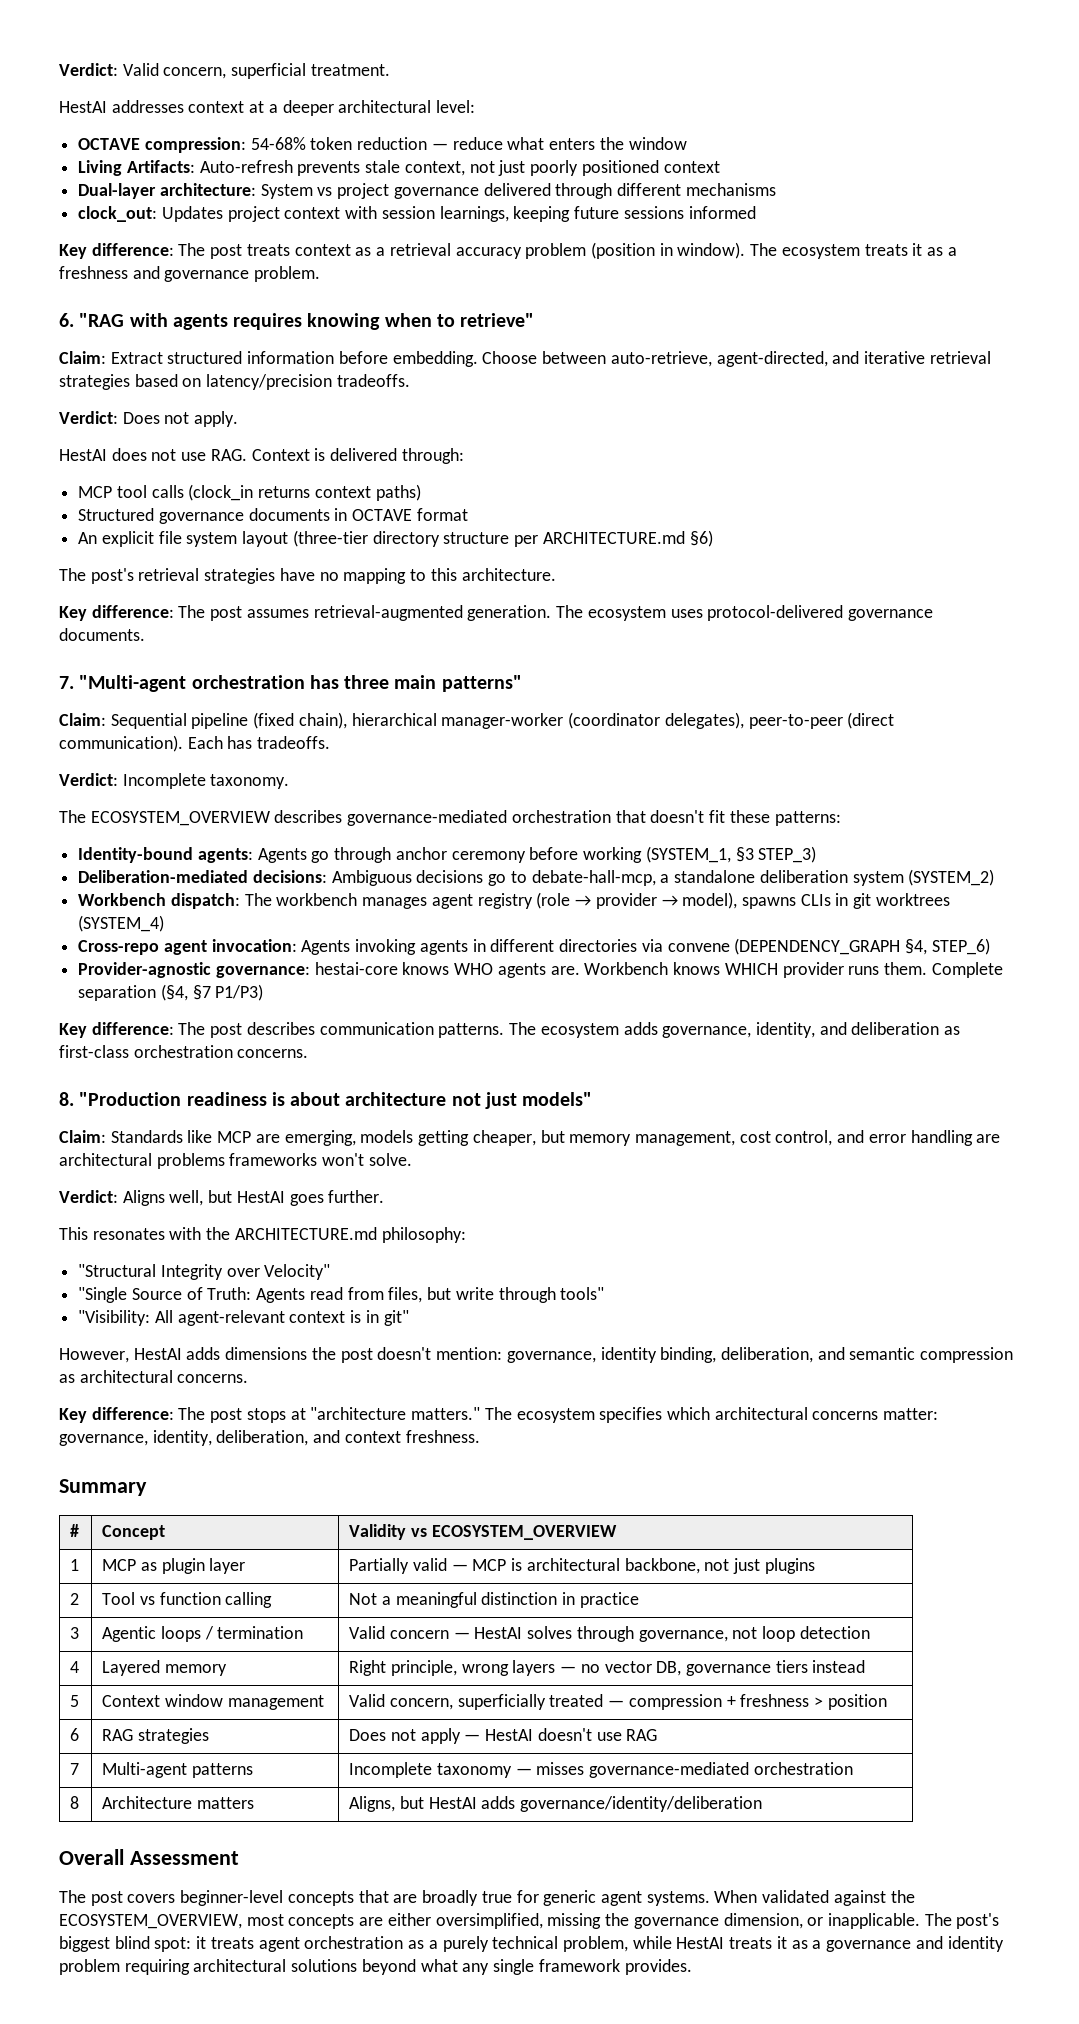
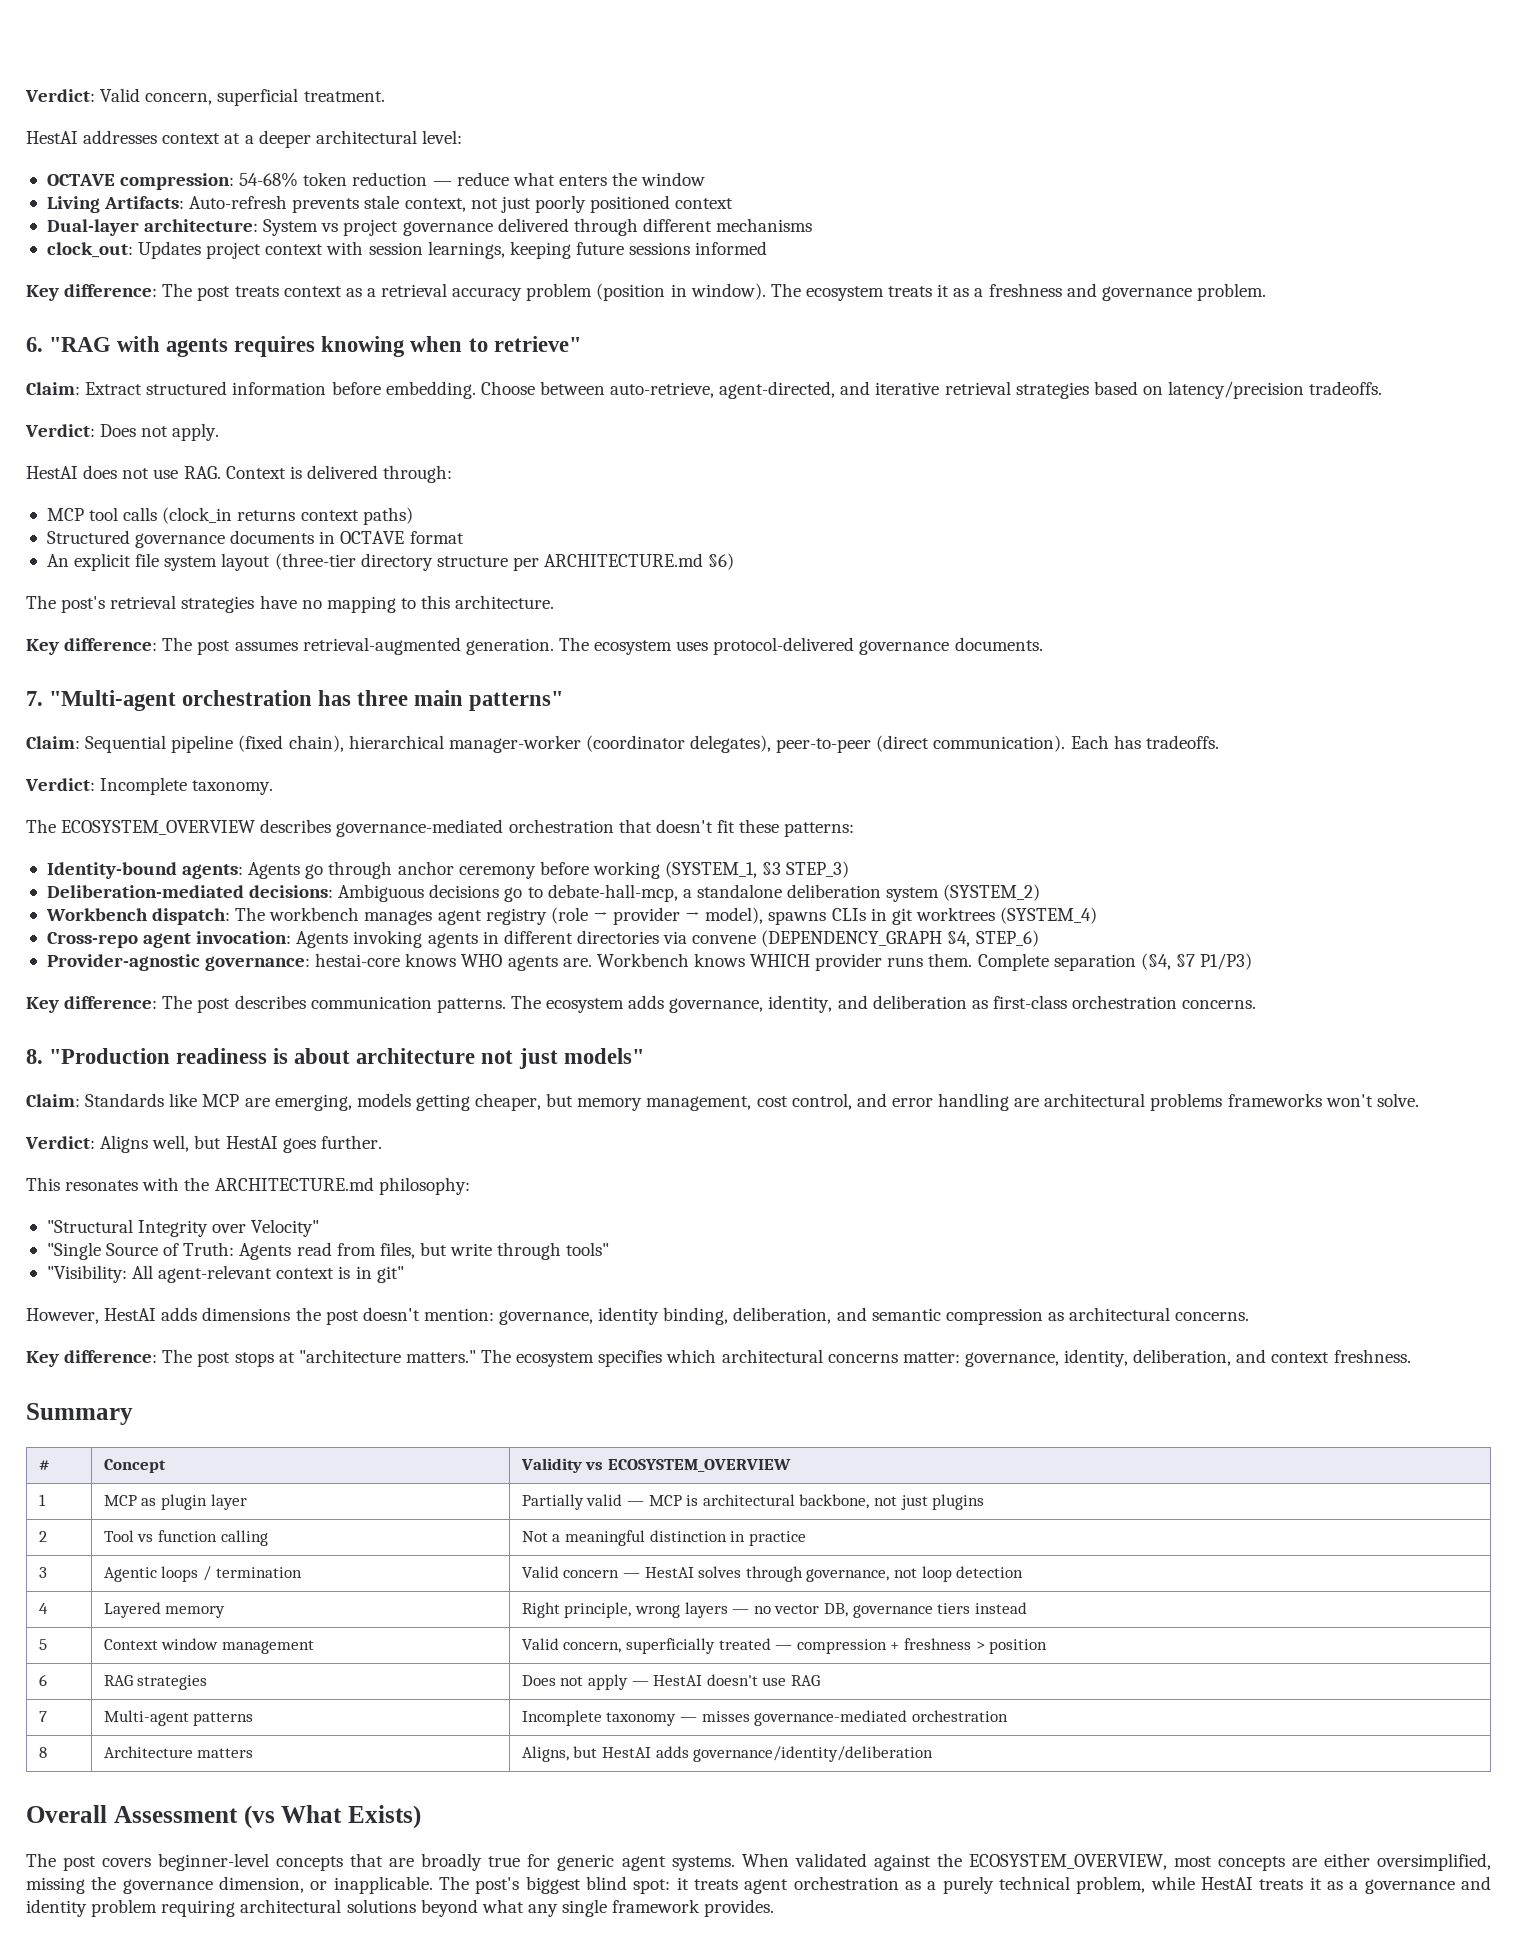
(239, 1858) none -> [243,1805,421,1829] (vs What Exists)

